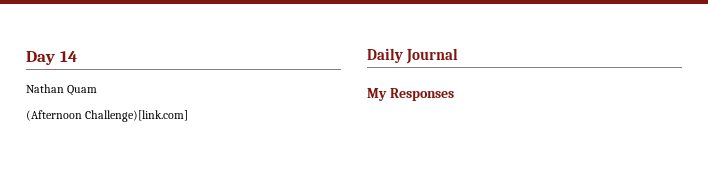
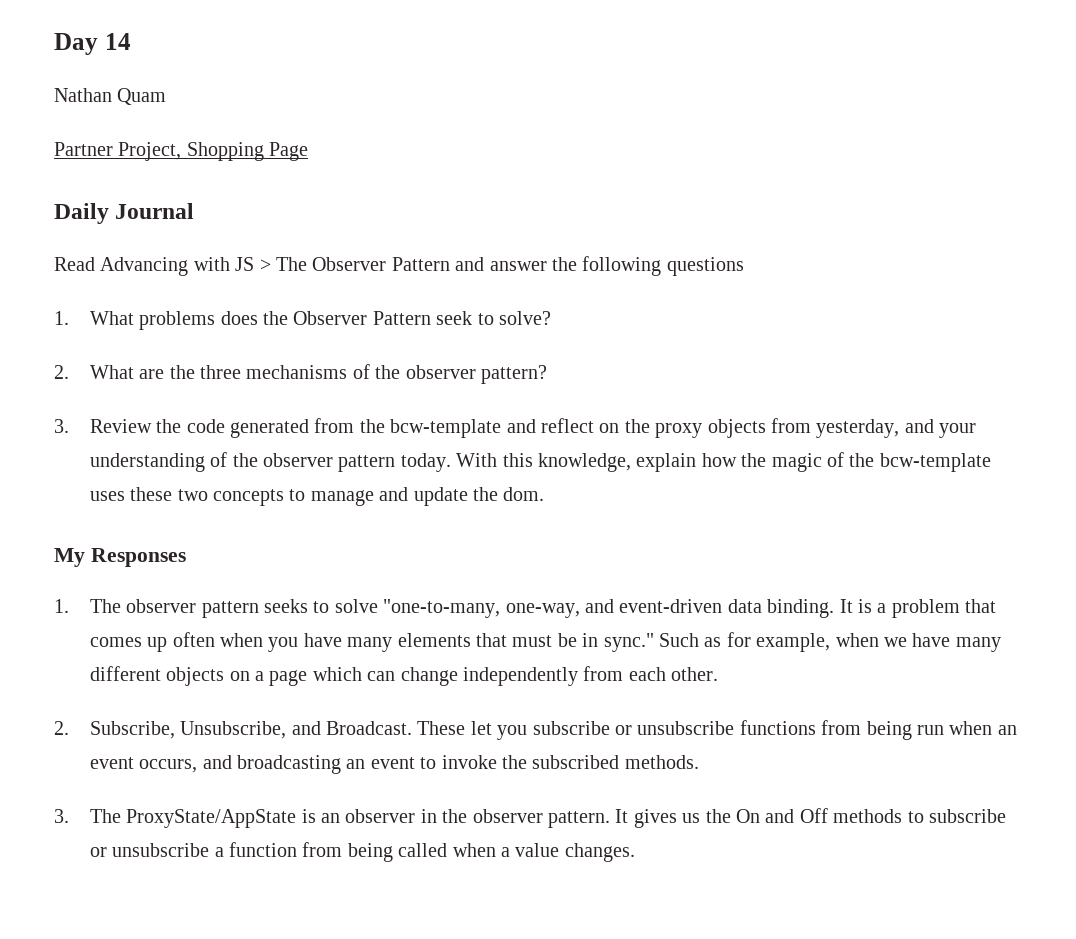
[26,110,189,122] [367,48,459,64] [367,88,454,101] (Afternoon Challenge)[link.com] // Daily Journal // My Responses -> [54,142,309,161] [54,203,195,224] [54,256,744,276] [54,311,551,330] [54,364,547,384] [54,418,977,438] [89,452,991,472] [89,487,545,506] [54,548,186,567] [54,599,997,618] [89,632,1001,652] [89,666,719,686] [54,720,1017,740] [89,755,699,774] [54,808,1006,828] [89,842,635,862] Partner Project, Shopping Page // Daily Journal // Read Advancing with JS > The Observer Pattern and answer the following questions // 1. What problems does the Observer Pattern seek to solve? // 2. What are the three mechanisms of the observer pattern? // 3. Review the code generated from the bcw-template and reflect on the proxy objects from yesterday, and your understanding of the observer pattern today. With this knowledge, explain how the magic of the bcw-template uses these two concepts to manage and update the dom. // My Responses // 1. The observer pattern seeks to solve "one-to-many, one-way, and event-driven data binding. It is a problem that comes up often when you have many elements that must be in sync." Such as for example, when we have many different objects on a page which can change independently from each other. // 2. Subscribe, Unsubscribe, and Broadcast. These let you subscribe or unsubscribe functions from being run when an event occurs, and broadcasting an event to invoke the subscribed methods. // 3. The ProxyState/AppState is an observer in the observer pattern. It gives us the On and Off methods to subscribe or unsubscribe a function from being called when a value changes.

